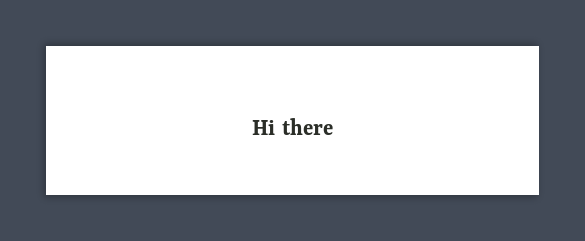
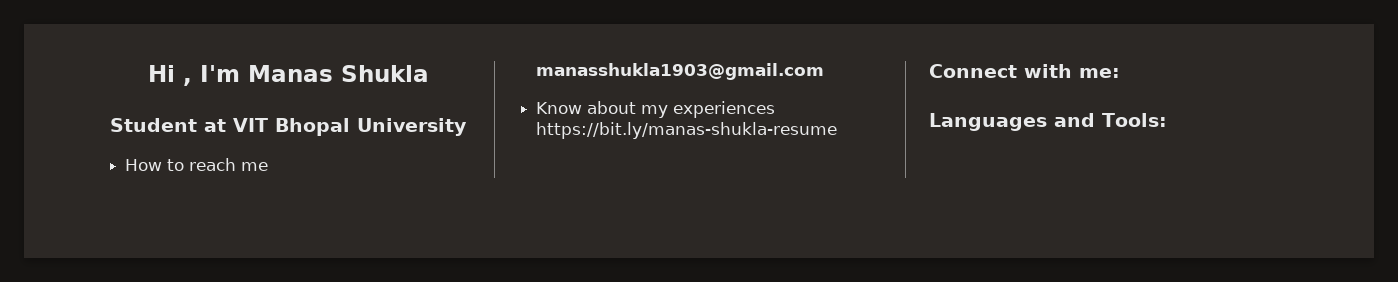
[281,118,333,135] there -> [182,65,429,86] [110,118,467,136] [125,158,269,171] [536,63,825,80] [536,101,776,118] [536,122,838,139] [929,64,1120,78] [929,113,1167,131] , I'm Manas Shukla // Student at VIT Bhopal University // How to reach me manasshukla1903@gmail.com // Know about my experiences https://bit.ly/manas-shukla-resume // Connect with me: // Languages and Tools:

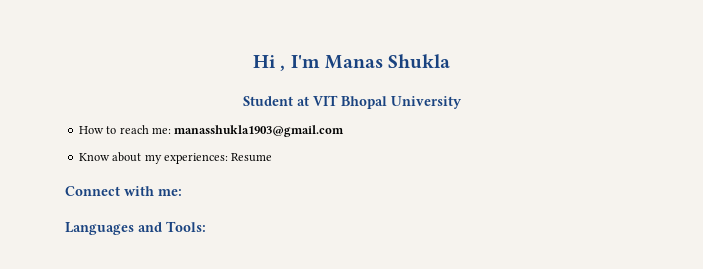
[241,162,269,171] me -> [151,127,171,134] me:
[673,101,776,118] [536,122,838,139] experiences https://bit.ly/manas-shukla-resume -> [163,153,273,164] experiences: Resume

